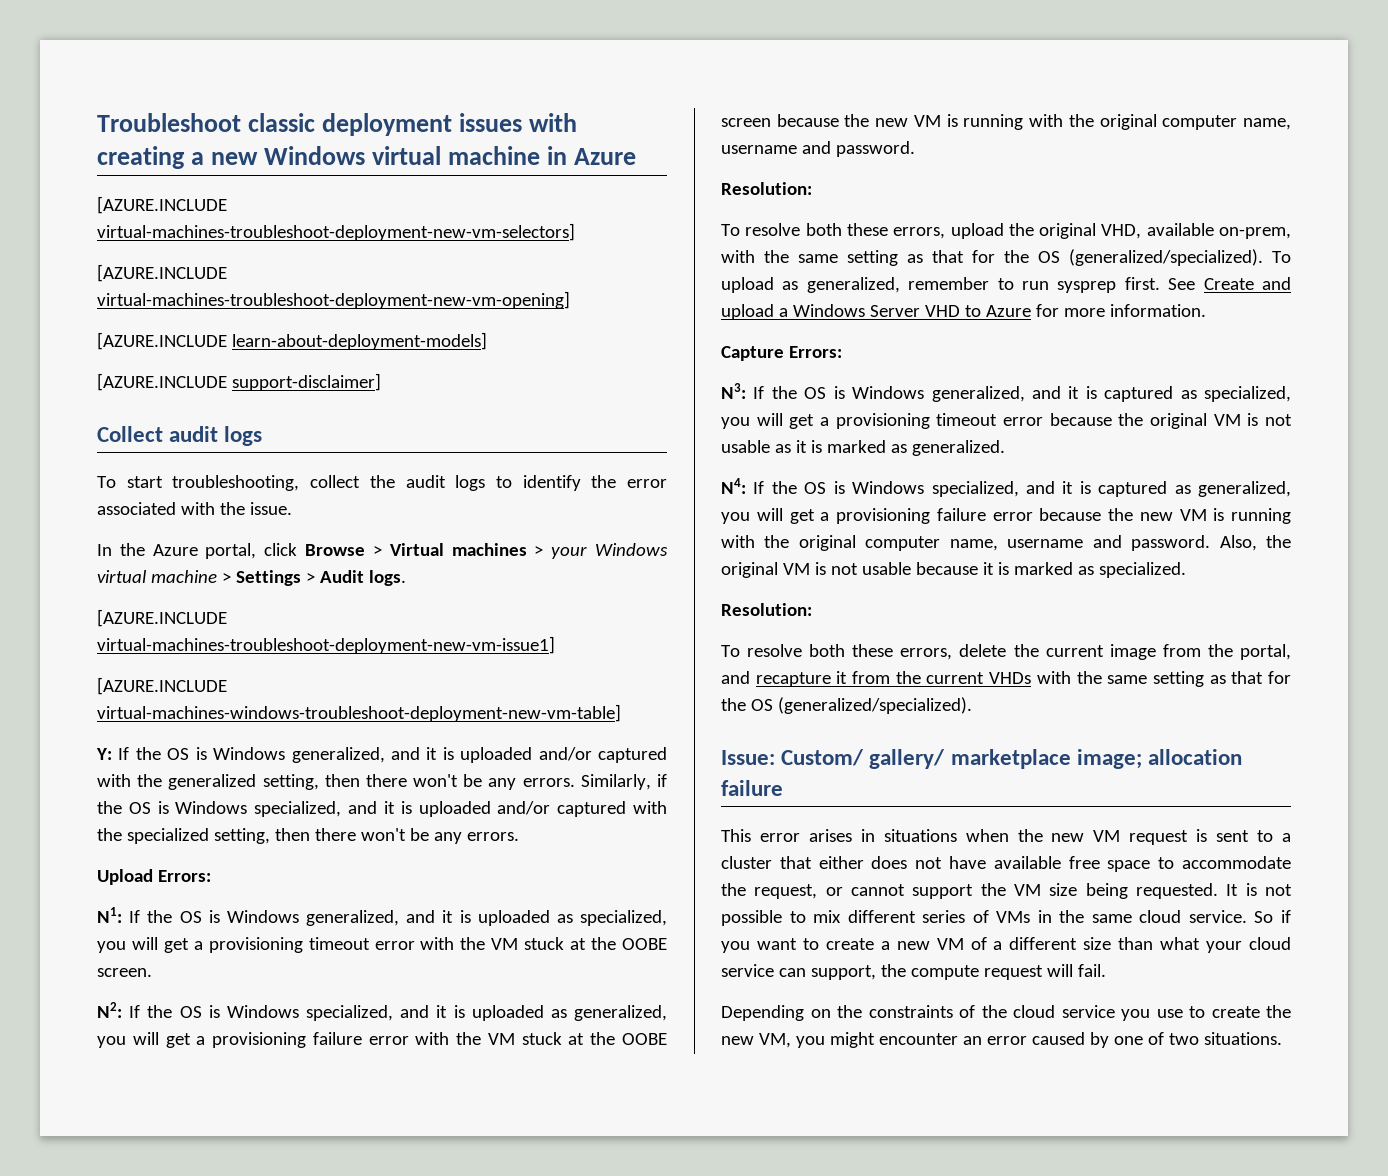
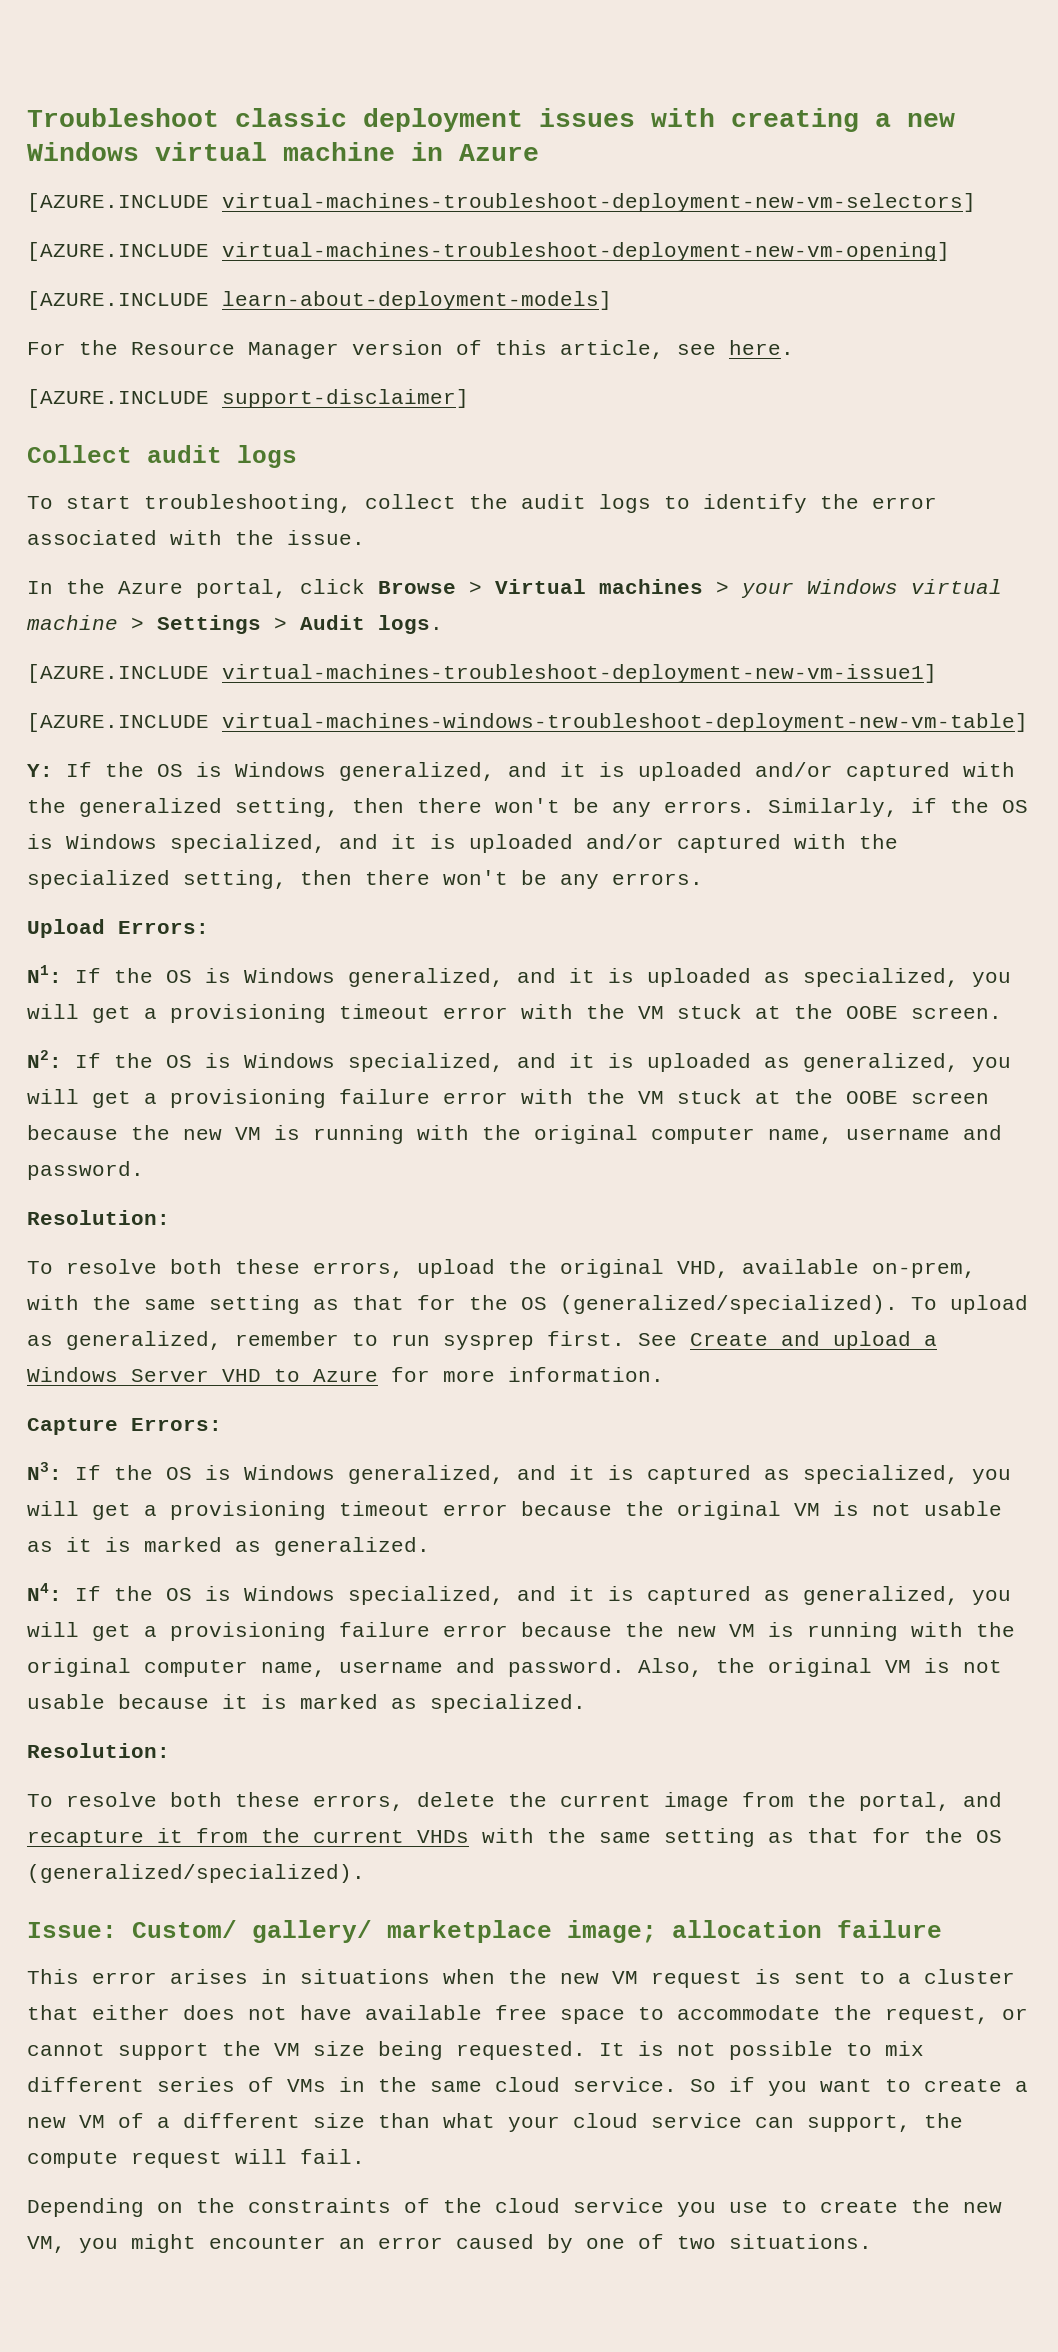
(487, 341) none -> [27,340,794,359] // For the Resource Manager version of this article, see here.

